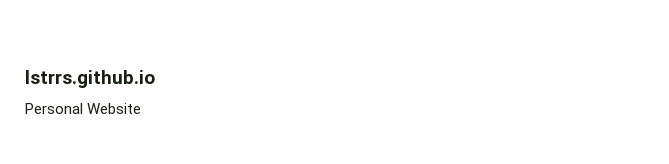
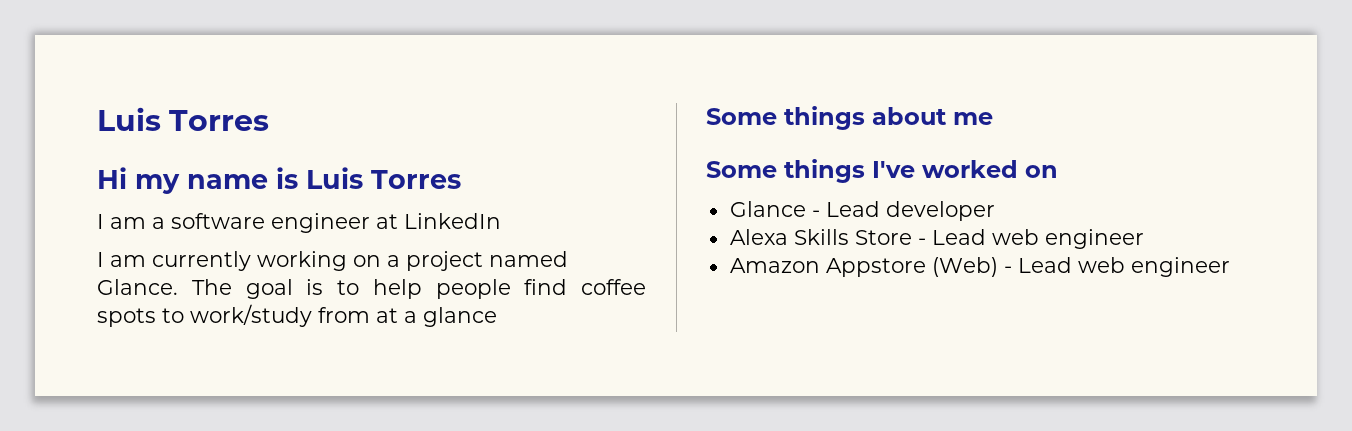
[25,70,155,88] [25,103,142,114] lstrrs.github.io // Personal Website -> [97,107,270,131] [97,167,461,194] [97,213,501,233] [97,251,568,271] [97,279,646,299] [97,304,497,327] [706,106,993,130] [706,159,1058,183] [729,201,995,221] [729,229,1144,249] [729,257,1230,277] Luis Torres // Hi my name is Luis Torres // I am a software engineer at LinkedIn // I am currently working on a project named Glance. The goal is to help people find coffee spots to work/study from at a glance // Some things about me // Some things I've worked on // Glance - Lead developer // Alexa Skills Store - Lead web engineer // Amazon Appstore (Web) - Lead web engineer

